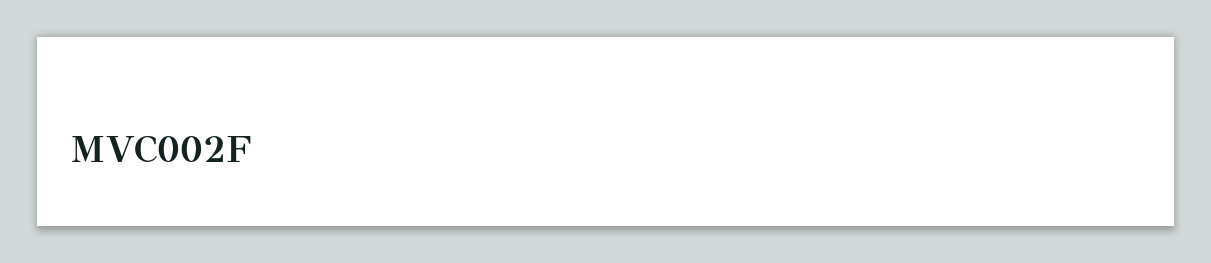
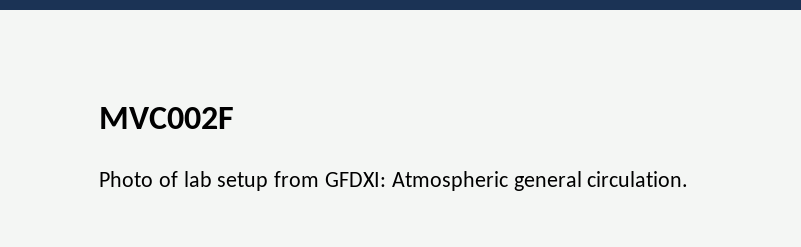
(252, 149) none -> [99,171,689,191] // Photo of lab setup from GFDXI: Atmospheric general circulation.

